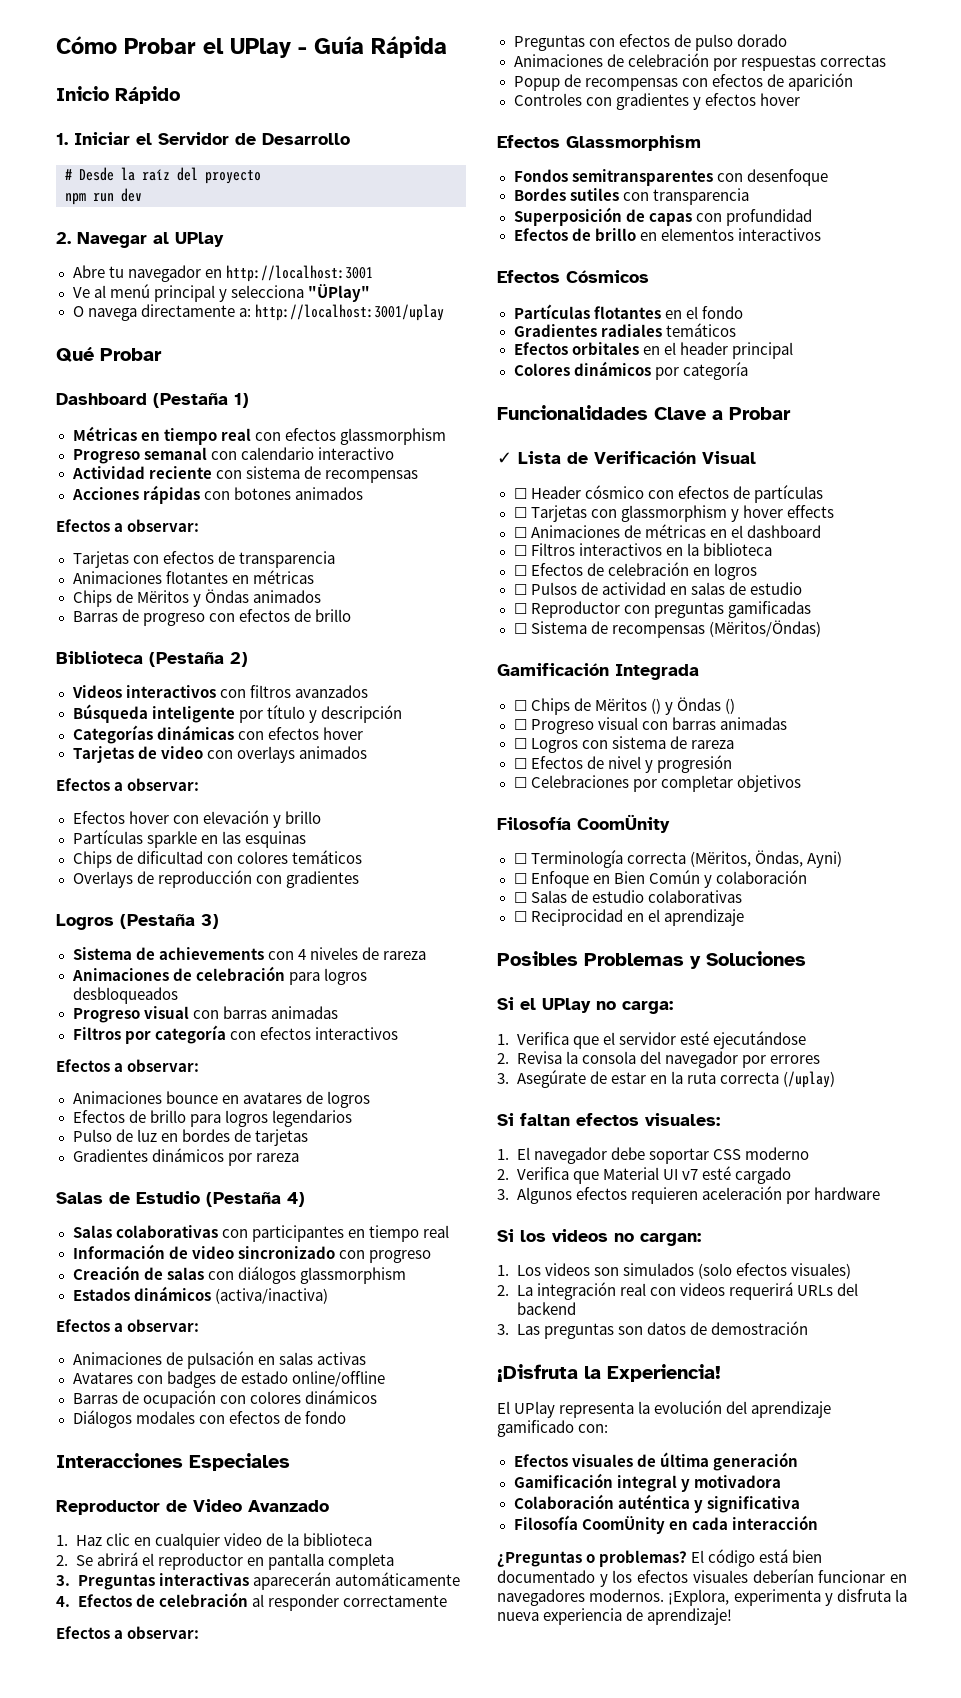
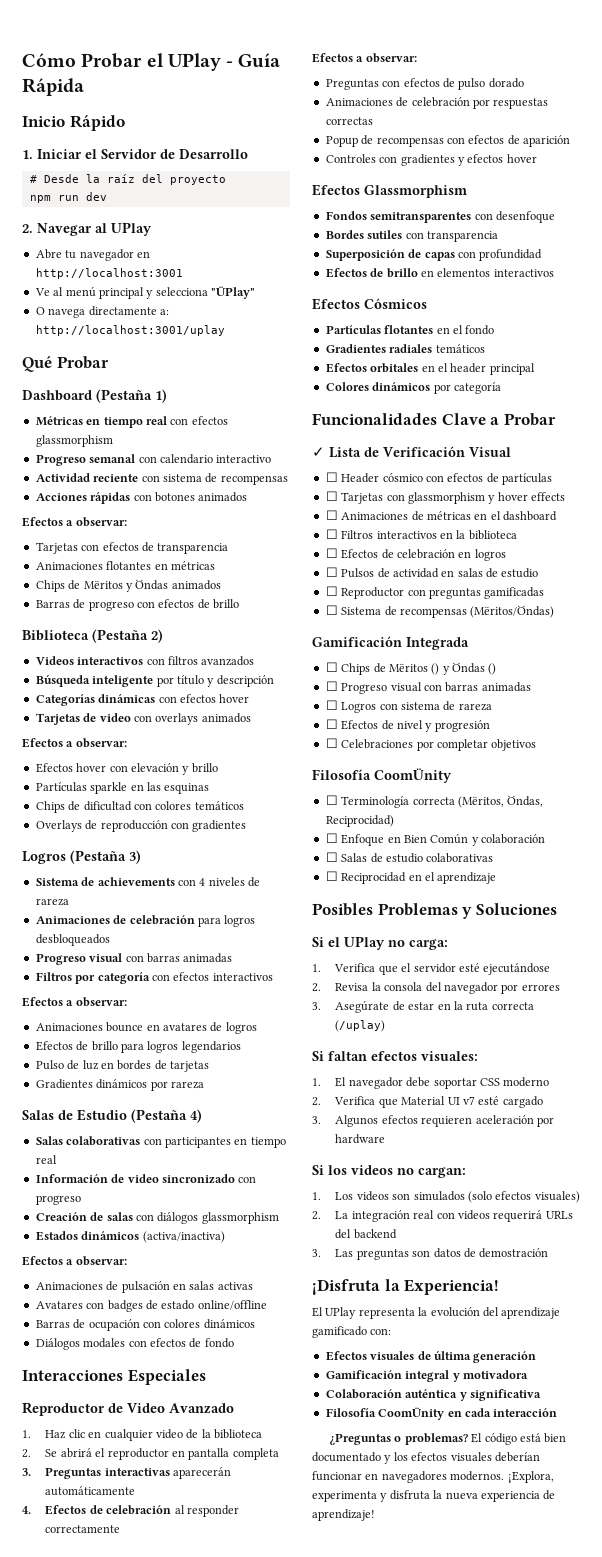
[806,851,842,868] Ayni) -> [325,815,394,827] Reciprocidad)

